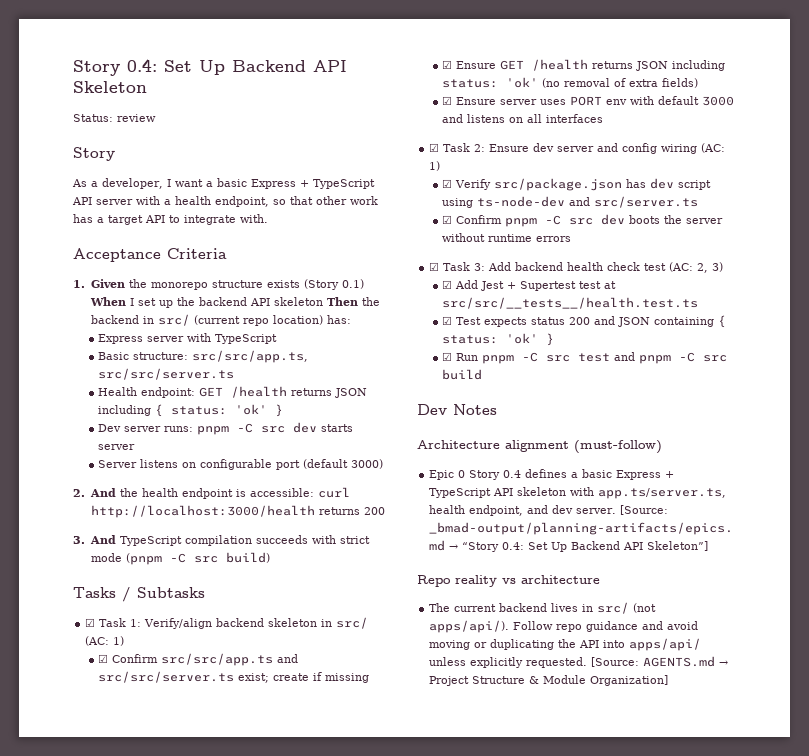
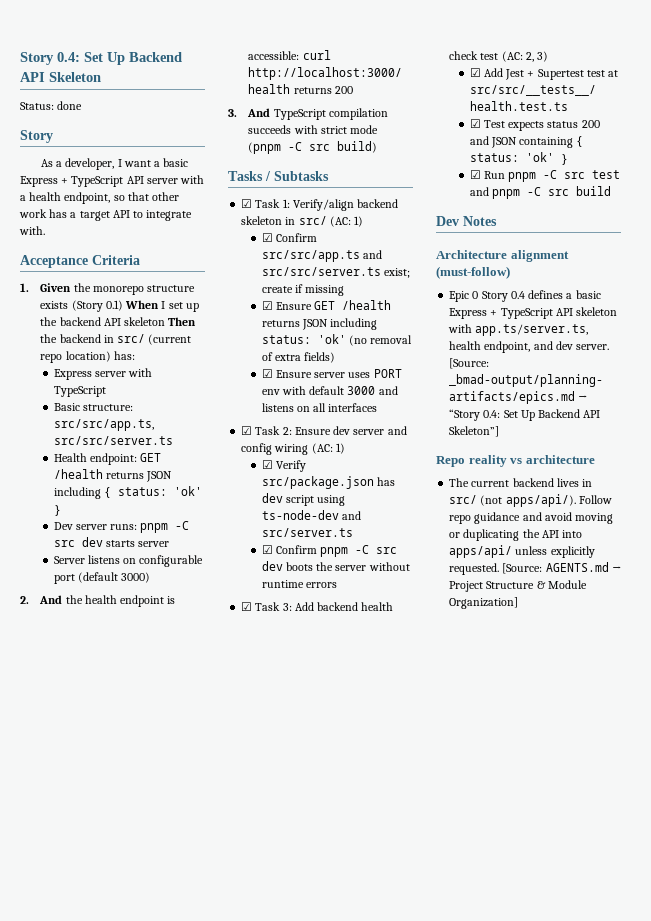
[117,114,156,122] review -> [57,101,83,110] done

